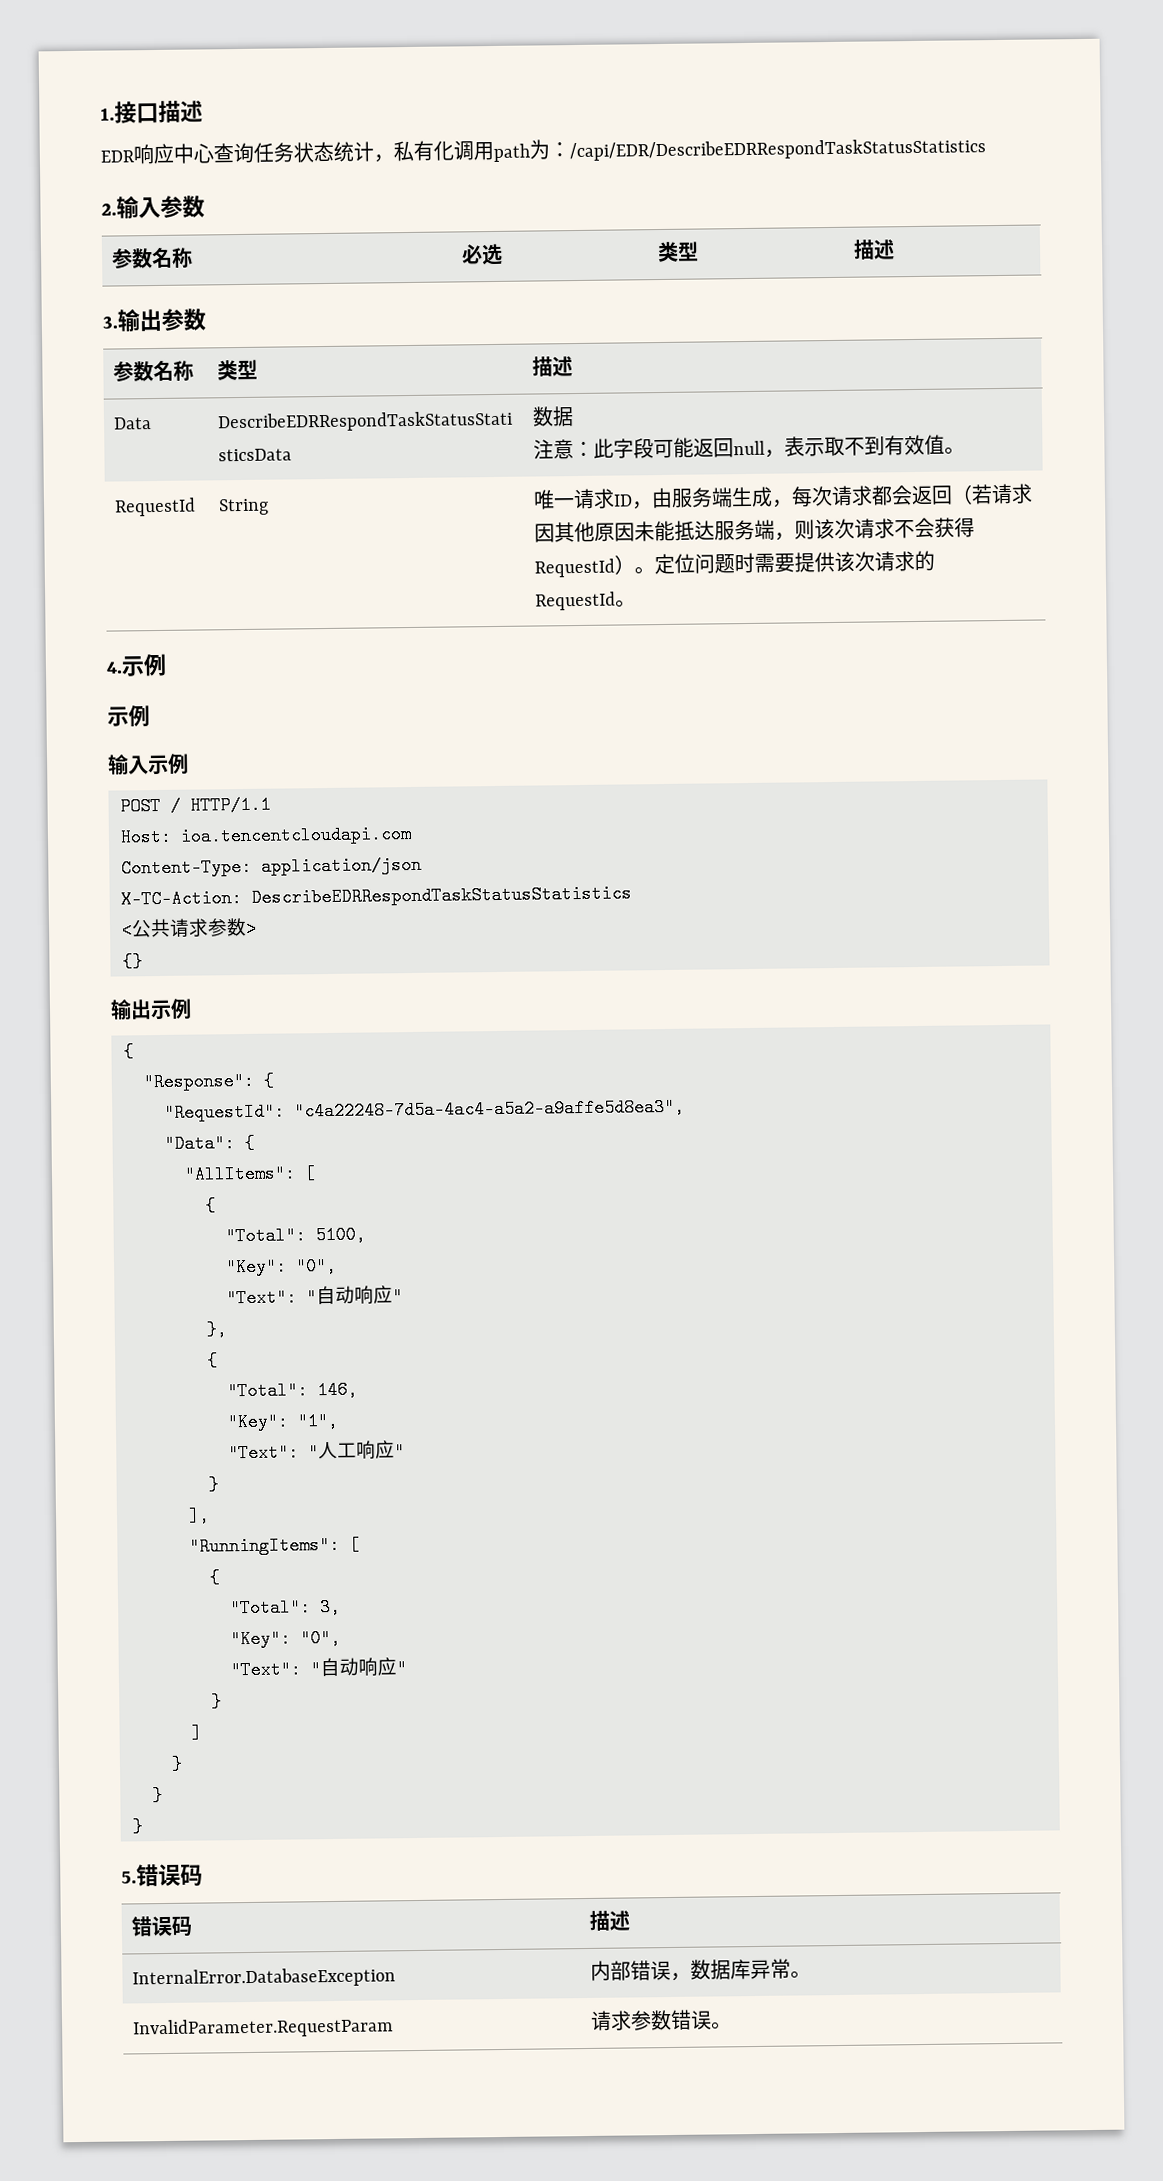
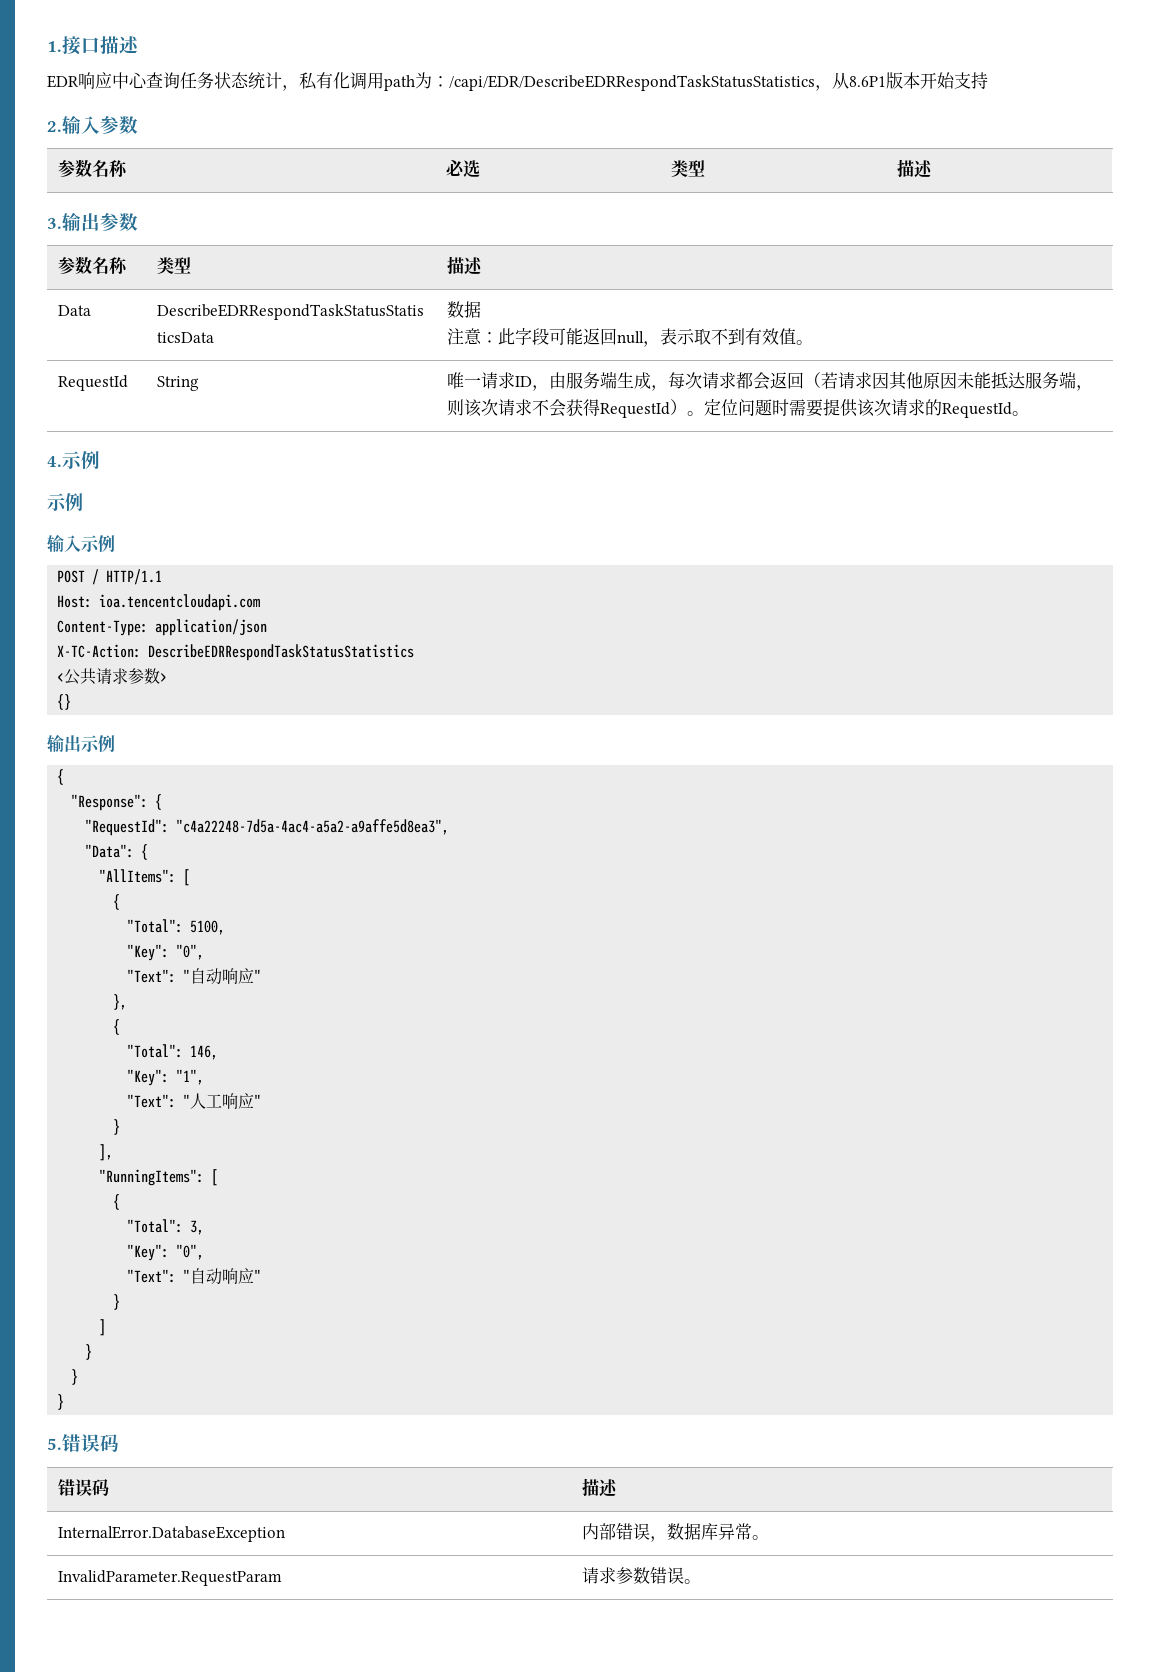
(986, 150) none -> [815,72,988,91] ，从8.6P1版本开始支持

